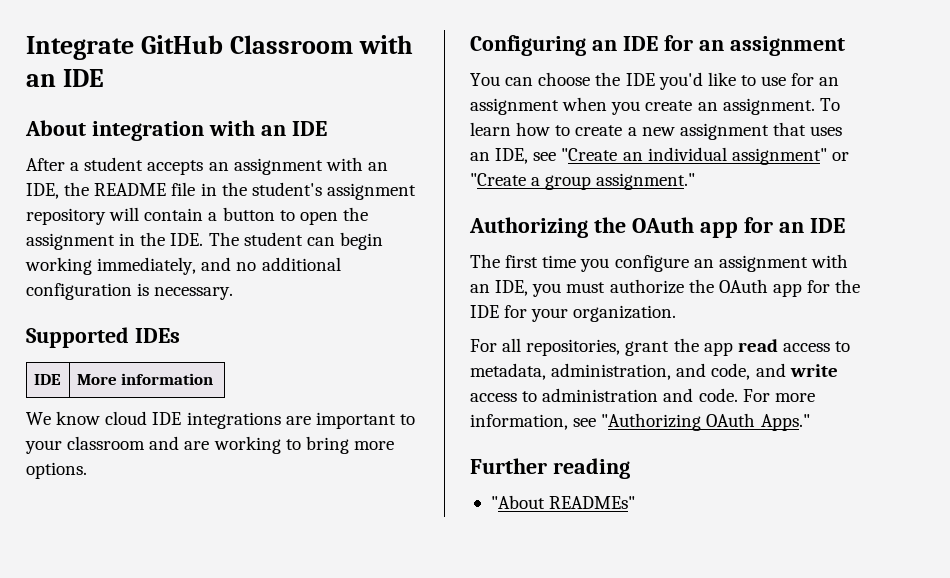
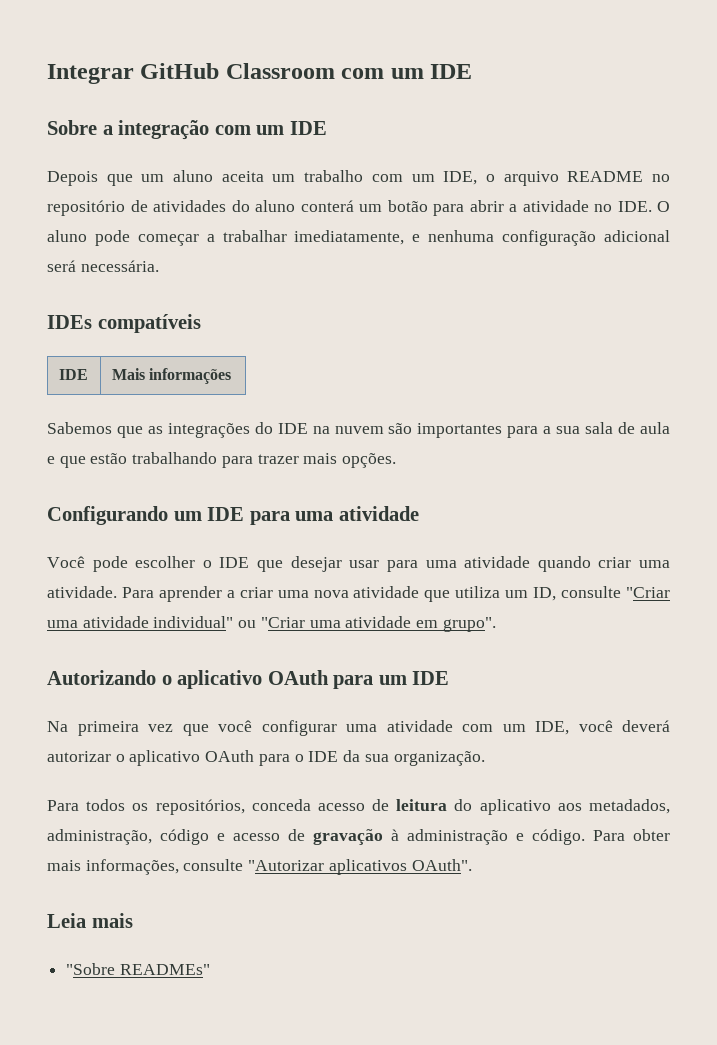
[26,36,134,60] Integrate -> [47,64,134,84] Integrar
[359,35,414,54] [26,69,105,87] [25,120,327,141] [26,157,388,175] [26,182,416,200] [26,207,368,225] [26,232,383,250] [25,257,341,275] [26,283,234,300] [26,327,129,348] with an IDE // About integration with an IDE // After a student accepts an assignment with an IDE, the README file in the student's assignment repository will contain a button to open the assignment in the IDE. The student can begin working immediately, and no additional configuration is necessary. // Supported -> [341,64,473,79] [47,120,327,140] [47,170,670,186] [47,200,670,216] [47,230,671,246] [47,260,159,272] com um IDE // Sobre a integração com um IDE // Depois que um aluno aceita um trabalho com um IDE, o arquivo README no repositório de atividades do aluno conterá um botão para abrir a atividade no IDE. O aluno pode começar a trabalhar imediatamente, e nenhuma configuração adicional será necessária. //
(180, 335) none -> [97,314,201,333] compatíveis
[76,373,214,385] [26,411,415,429] [25,436,394,454] [26,462,87,479] [470,35,845,56] [470,72,840,90] [470,97,840,115] [470,122,843,140] [470,147,849,165] [470,173,696,190] [469,217,845,238] [470,254,848,272] [470,279,861,297] [470,305,677,322] [470,338,851,356] [470,363,838,380] [470,388,815,402] [470,413,810,431] [470,458,630,479] [490,495,545,509] More information // We know cloud IDE integrations are important to your classroom and are working to bring more options. // Configuring an IDE for an assignment // You can choose the IDE you'd like to use for an assignment when you create an assignment. To learn how to create a new assignment that uses an IDE, see "Create an individual assignment" or "Create a group assignment." // Authorizing the OAuth app for an IDE // The first time you configure an assignment with an IDE, you must authorize the OAuth app for the IDE for your organization. // For all repositories, grant the app read access to metadata, administration, and code, and write access to administration and code. For more information, see "Authorizing OAuth Apps." // Further reading // "About -> [111,368,231,384] [47,422,670,438] [47,452,397,468] [47,506,419,525] [47,556,671,572] [47,586,670,602] [47,616,496,632] [47,670,450,689] [47,720,670,736] [47,750,485,766] [47,799,670,815] [47,829,670,845] [47,859,472,875] [47,913,133,928] [66,963,116,975] Mais informações // Sabemos que as integrações do IDE na nuvem são importantes para a sua sala de aula e que estão trabalhando para trazer mais opções. // Configurando um IDE para uma atividade // Você pode escolher o IDE que desejar usar para uma atividade quando criar uma atividade. Para aprender a criar uma nova atividade que utiliza um ID, consulte "Criar uma atividade individual" ou "Criar uma atividade em grupo". // Autorizando o aplicativo OAuth para um IDE // Na primeira vez que você configurar uma atividade com um IDE, você deverá autorizar o aplicativo OAuth para o IDE da sua organização. // Para todos os repositórios, conceda acesso de leitura do aplicativo aos metadados, administração, código e acesso de gravação à administração e código. Para obter mais informações, consulte "Autorizar aplicativos OAuth". // Leia mais // "Sobre

